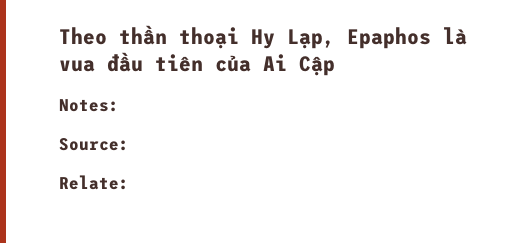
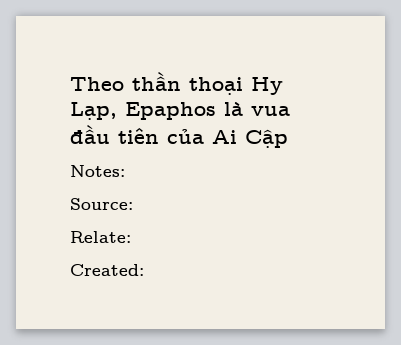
(129, 182) none -> [70,264,144,276] // Created:

